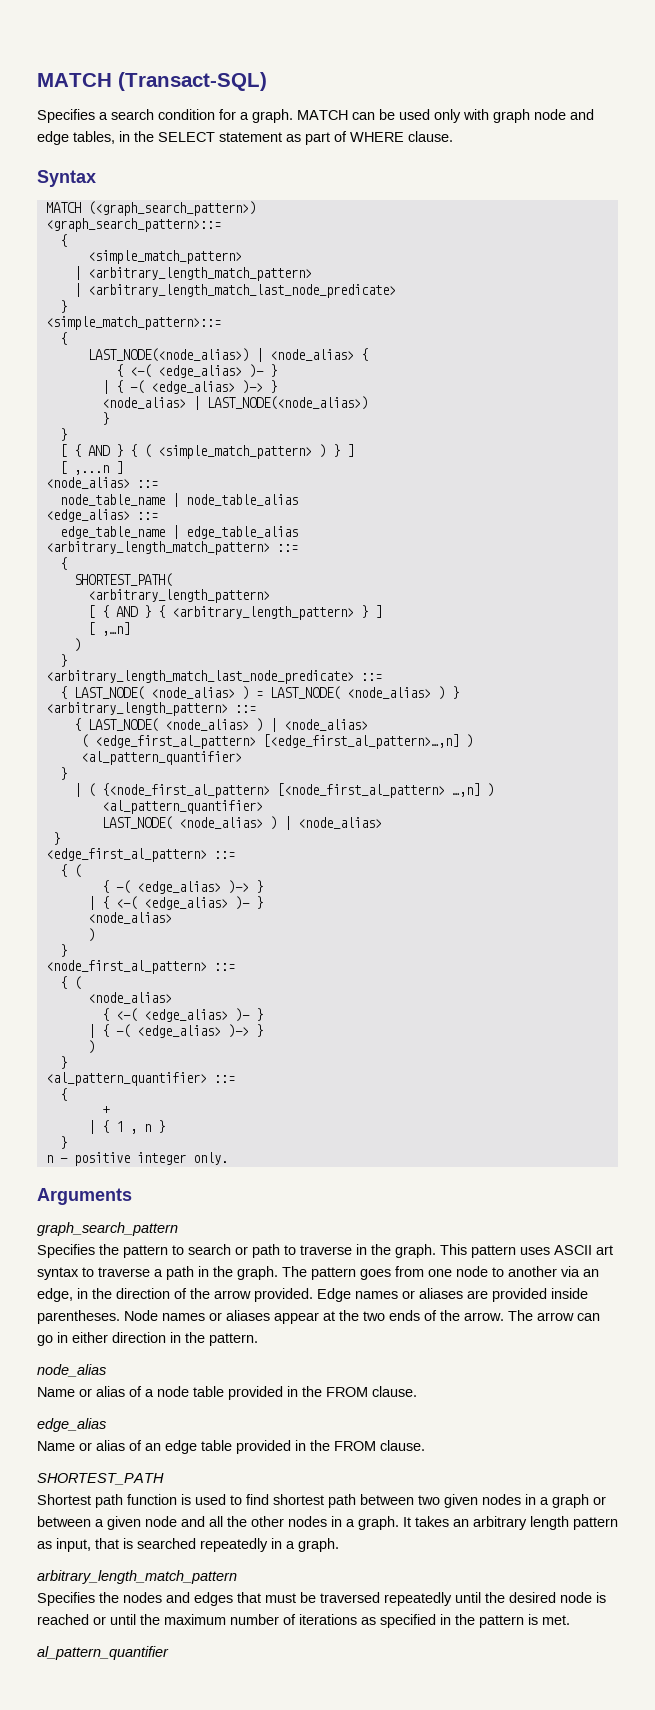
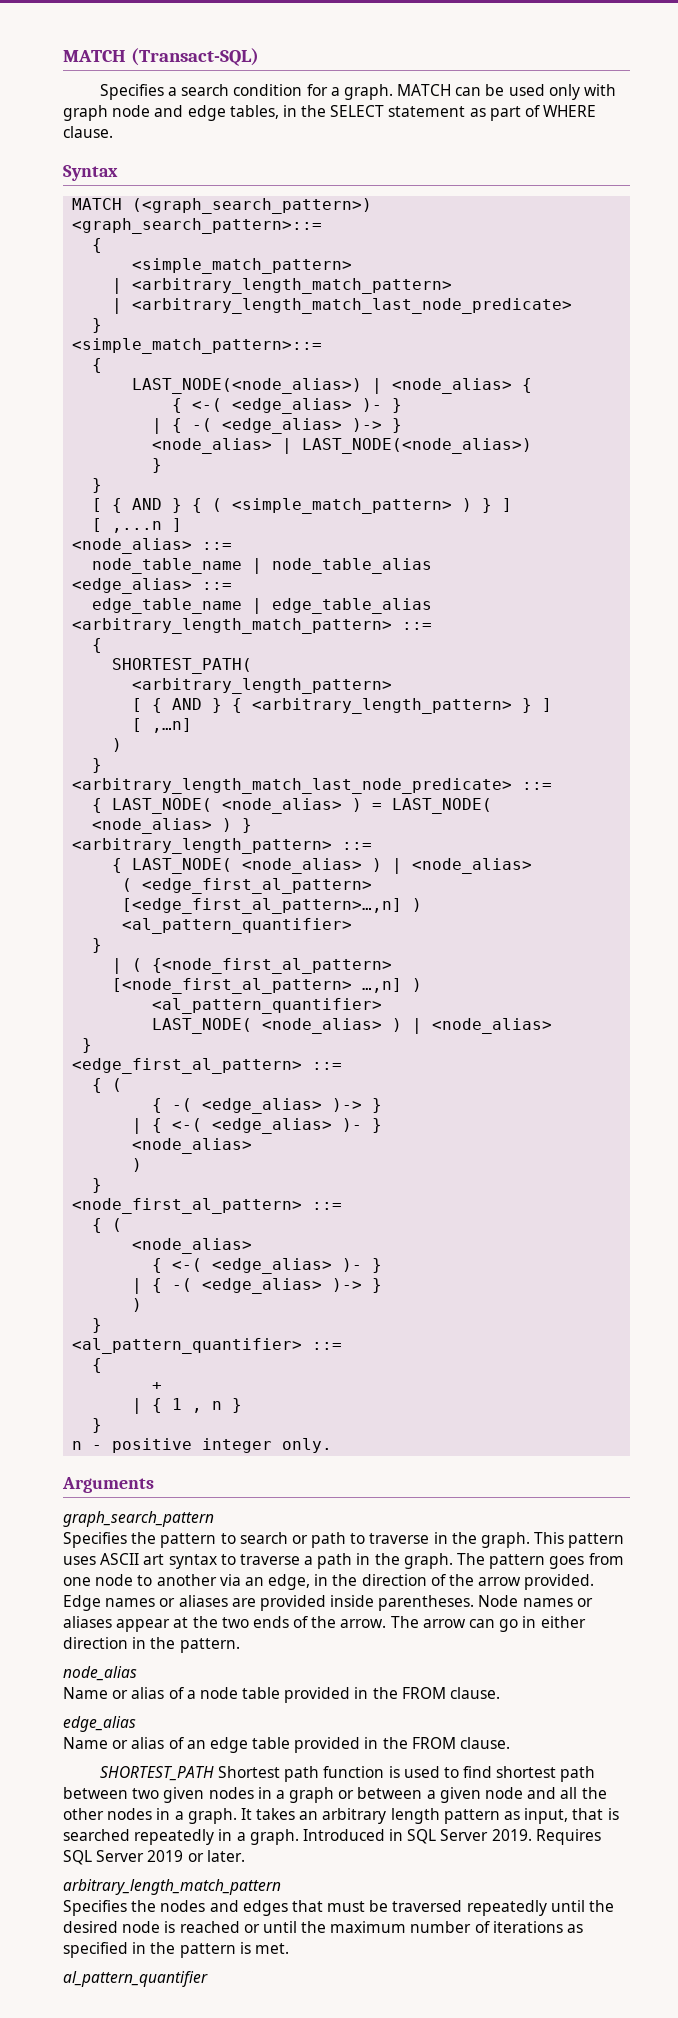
(164, 1479) // -> (214, 1773) none
(339, 1545) none -> [302,1829,601,1845] [63,1850,245,1865] Introduced in SQL Server 2019. Requires SQL Server 2019 or later.

